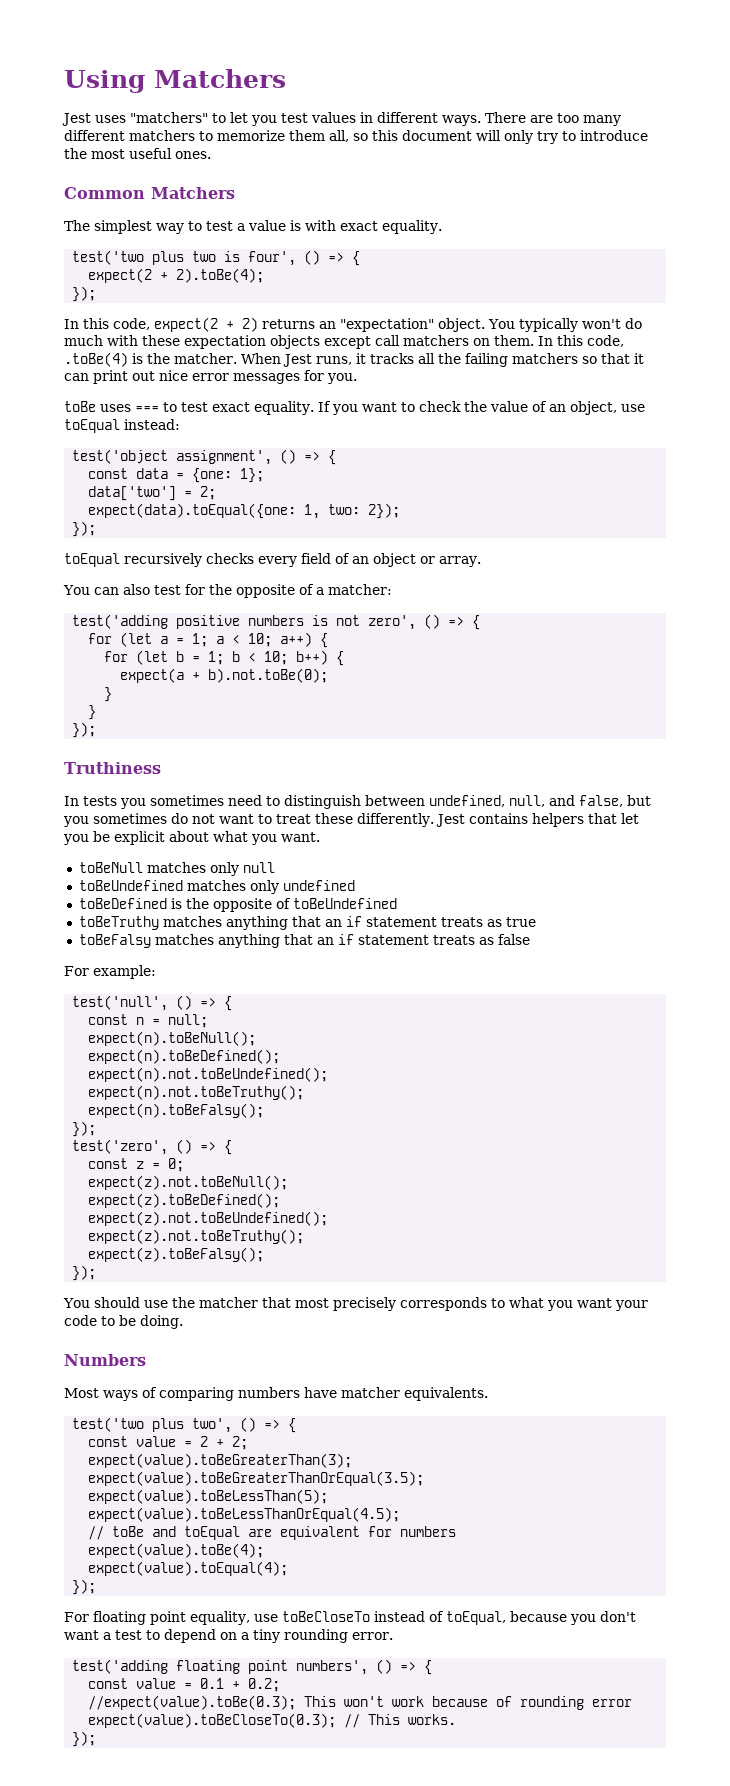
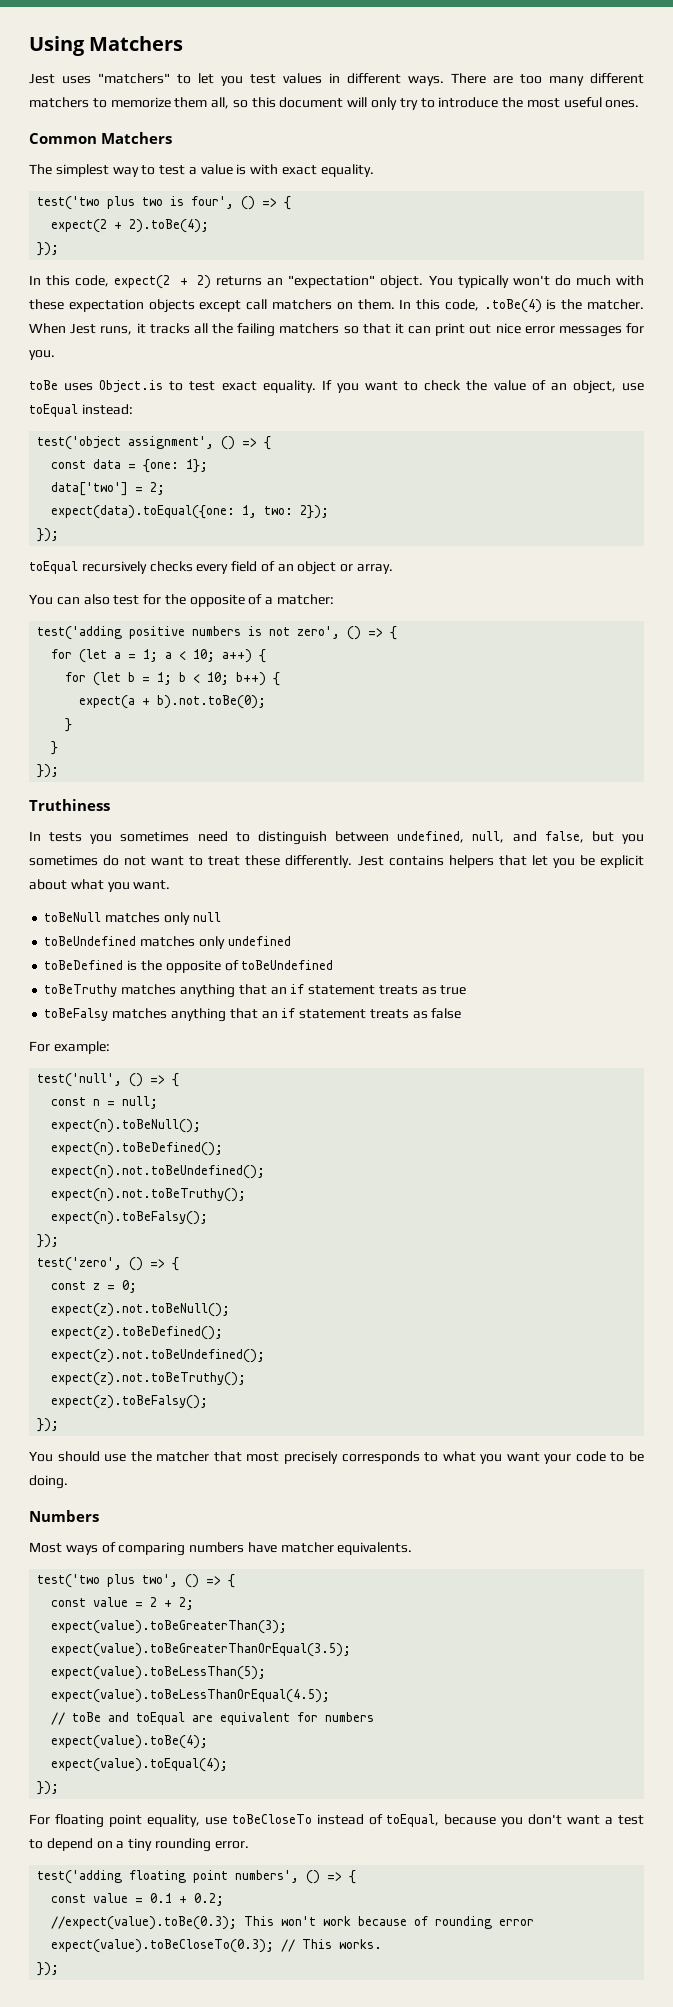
[135,406,159,412] === -> [99,380,164,393] Object.is

